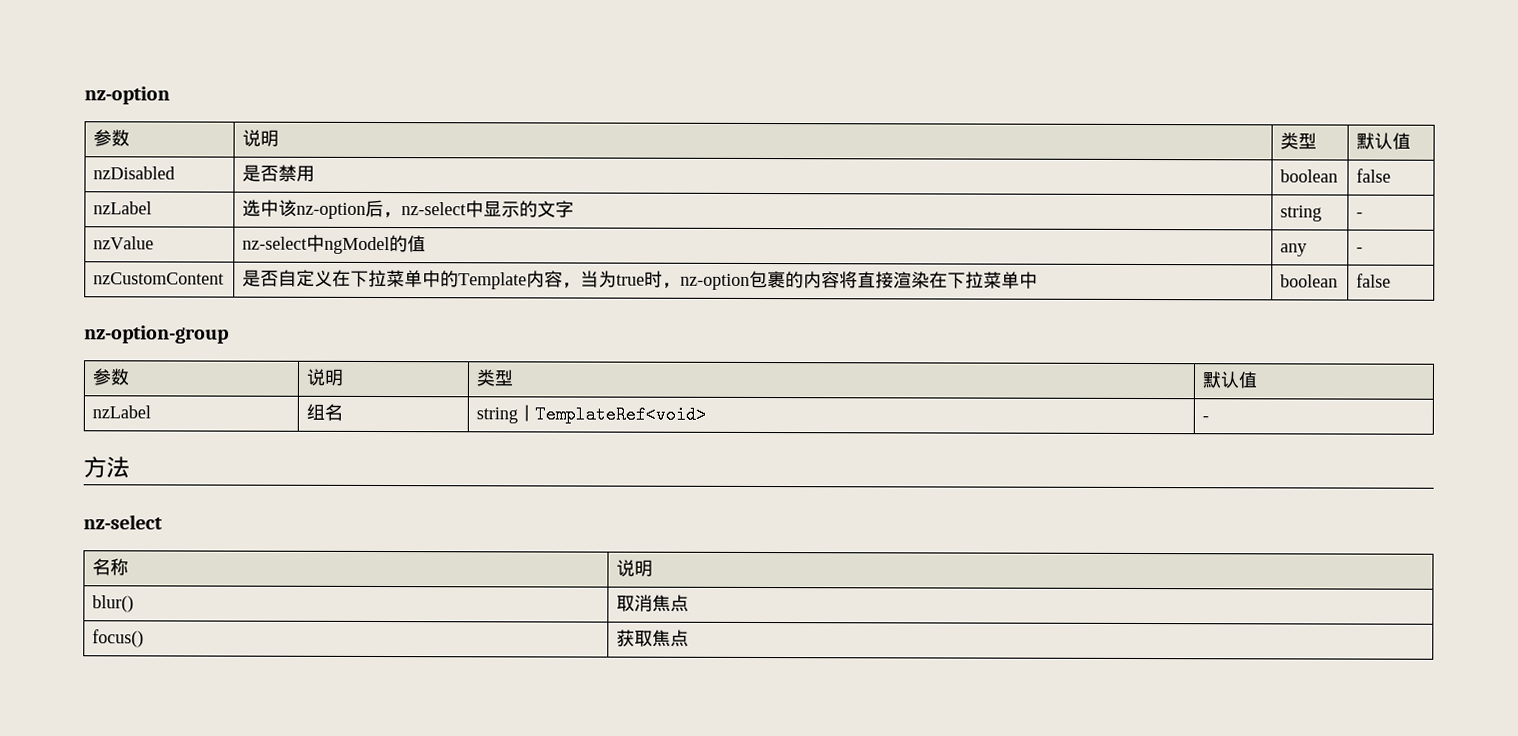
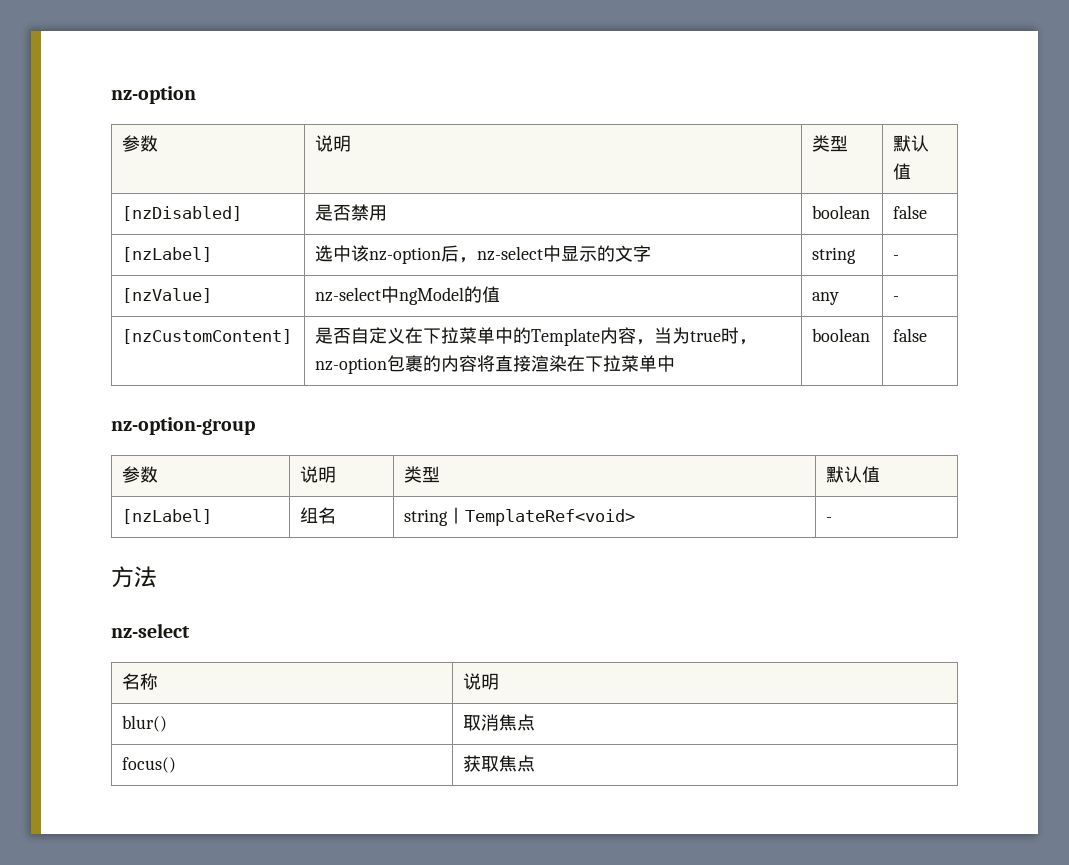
[92,166,175,180] nzDisabled -> [122,206,243,221] [nzDisabled]
[92,201,152,215] nzLabel -> [122,247,213,262] [nzLabel]
[92,236,154,250] nzValue -> [122,288,213,303] [nzValue]
[92,272,224,285] nzCustomContent -> [122,329,293,344] [nzCustomContent]
[91,405,151,419] nzLabel -> [122,509,213,524] [nzLabel]

